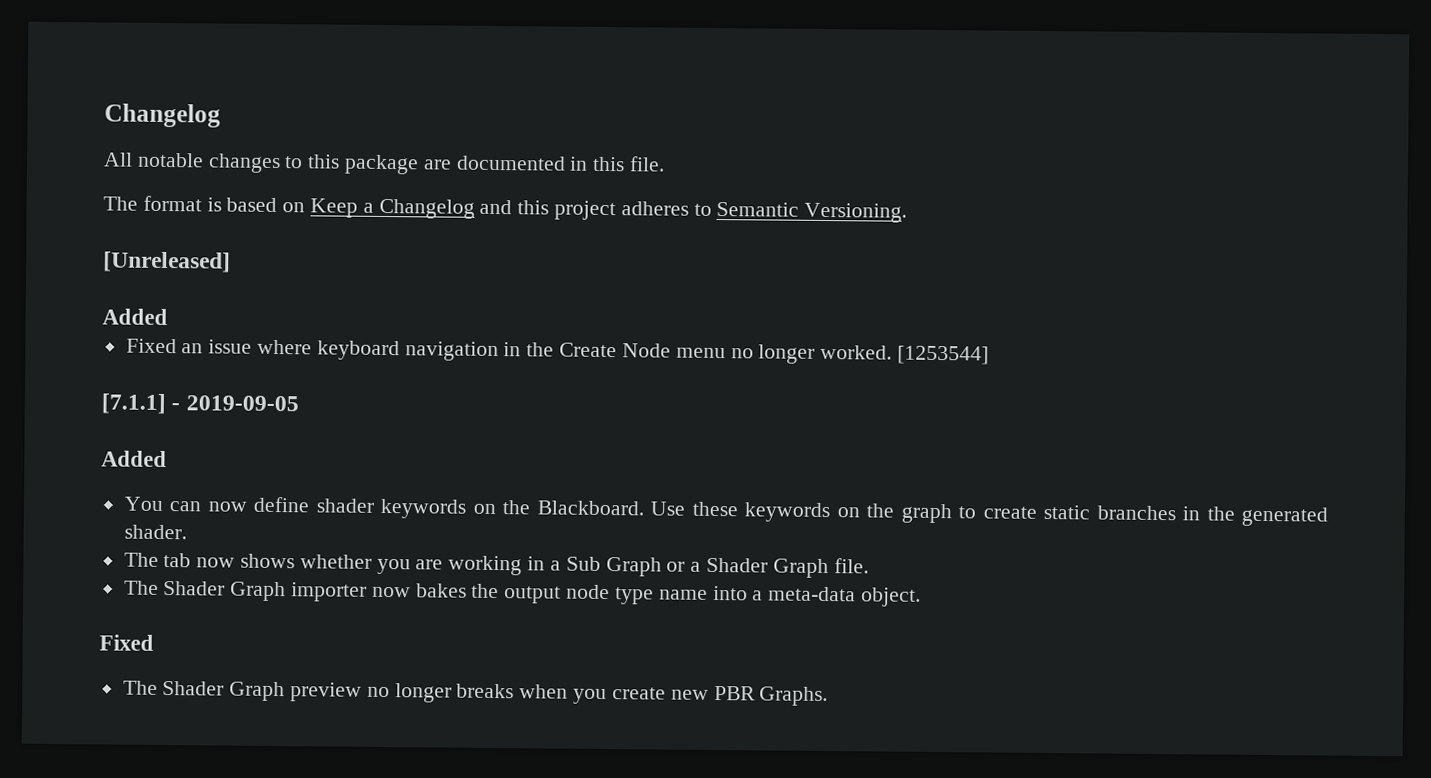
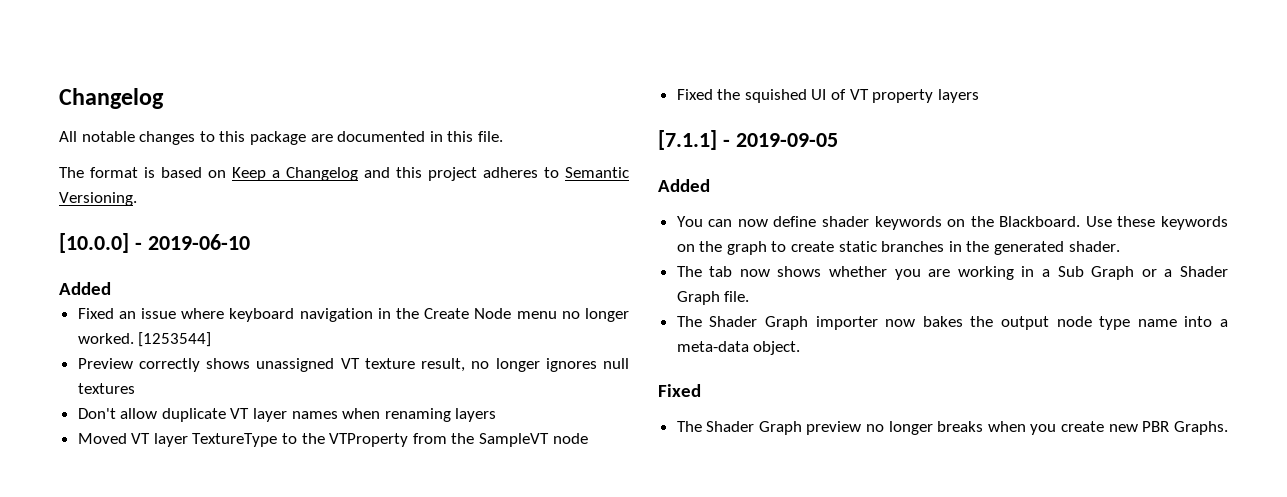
[103,251,231,273] [Unreleased] -> [59,233,250,253] [10.0.0] - 2019-06-10
(989, 355) none -> [77,358,630,372] [77,383,135,394] [77,408,497,422] [77,433,588,447] [676,89,979,103] // Preview correctly shows unassigned VT texture result, no longer ignores null textures // Don't allow duplicate VT layer names when renaming layers // Moved VT layer TextureType to the VTProperty from the SampleVT node // Fixed the squished UI of VT property layers

